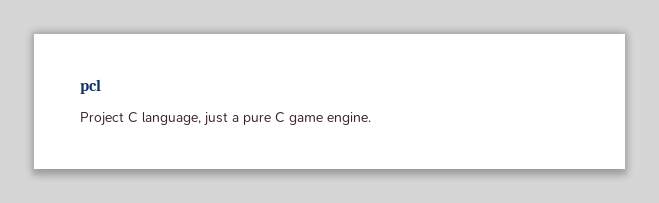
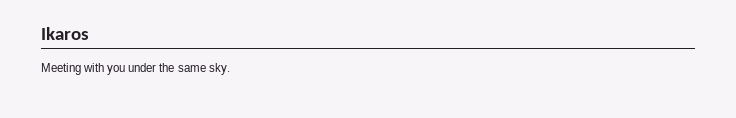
[80,79,101,94] [80,112,371,126] pcl // Project C language, just a pure C game engine. -> [41,27,89,40] [41,63,230,75] Ikaros // Meeting with you under the same sky.

